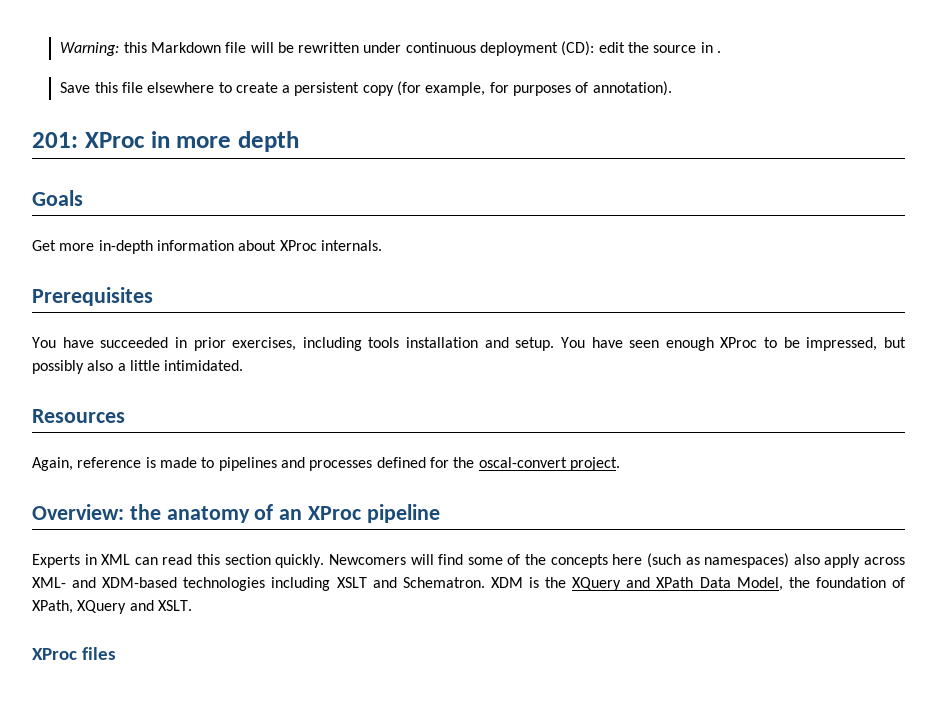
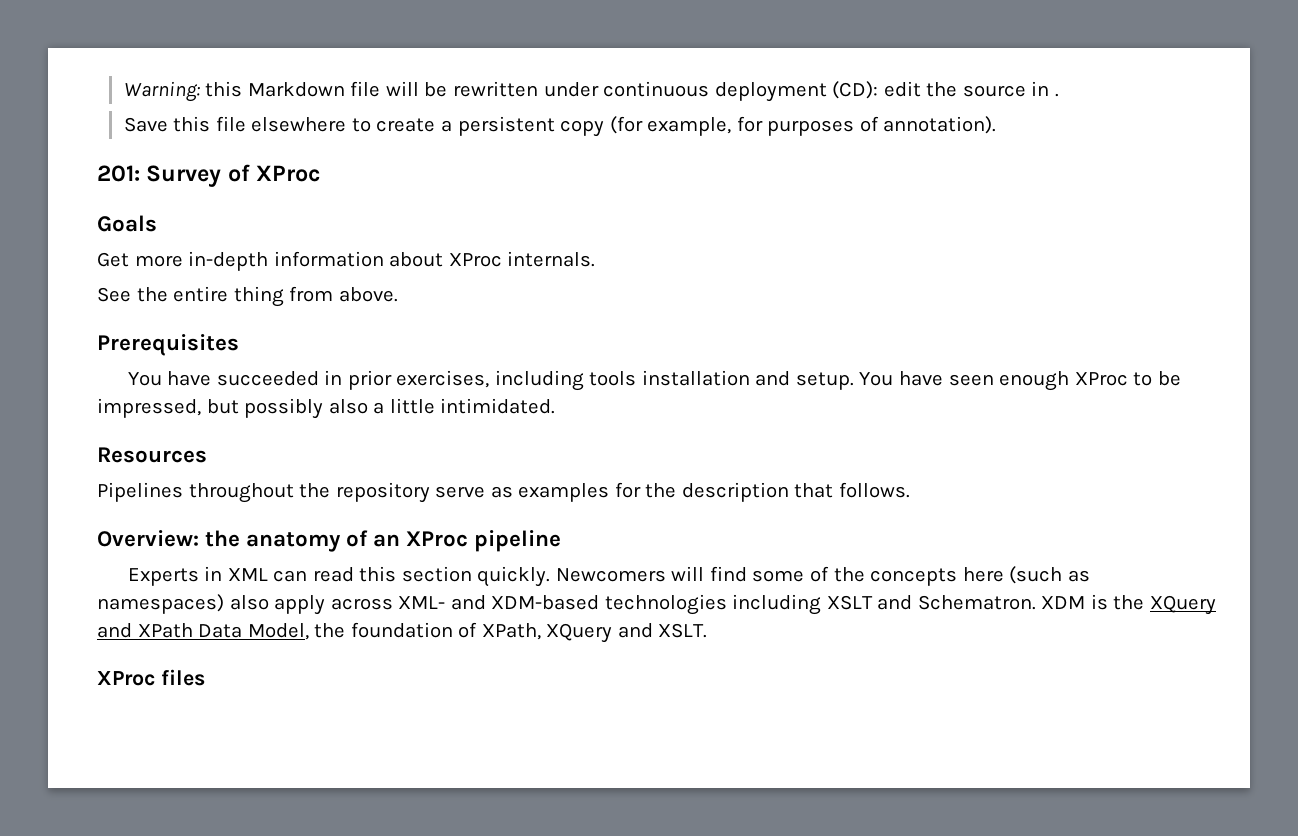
[84,131,299,152] XProc in more depth -> [146,164,321,187] Survey of XProc
(382, 245) none -> [97,286,398,307] // See the entire thing from above.
[32,457,620,471] Again, reference is made to pipelines and processes defined for the oscal-convert project. -> [97,482,910,503] Pipelines throughout the repository serve as examples for the description that follows.

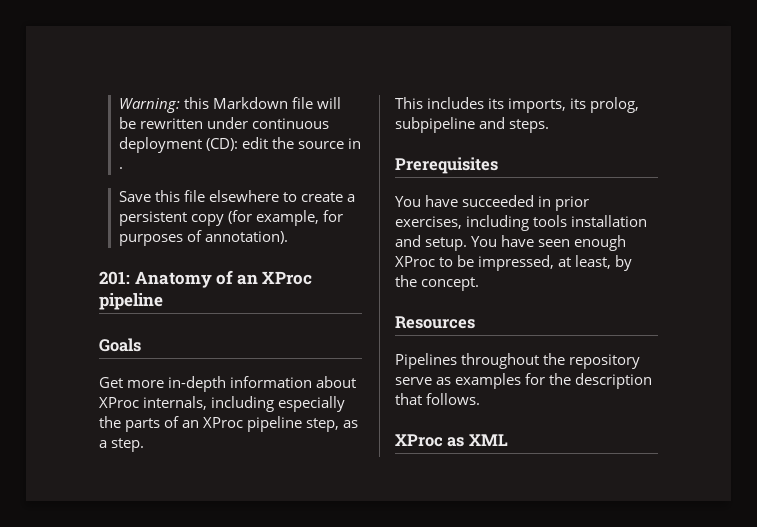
[146,164,321,187] Survey of XProc -> [134,270,313,288] [99,293,163,310] Anatomy of an XProc pipeline
[507,251,596,267] [97,286,398,307] internals. // See the entire thing from above. -> [143,396,346,412] [99,416,359,432] [99,438,145,452] [395,97,640,113] [395,117,550,133] internals, including especially the parts of an XProc pipeline step, as a step. // This includes its imports, its prolog, subpipeline and steps.
[206,398,556,419] but possibly also a little intimidated. -> [558,255,633,271] [395,275,480,291] at least, by the concept.
[97,530,562,552] [127,566,1090,587] [97,594,1217,615] [97,622,708,643] [97,669,205,686] Overview: the anatomy of an XProc pipeline // Experts in XML can read this section quickly. Newcomers will find some of the concepts here (such as namespaces) also apply across XML- and XDM-based technologies including XSLT and Schematron. XDM is the XQuery and XPath Data Model, the foundation of XPath, XQuery and XSLT. // XProc files -> [395,434,508,447] XProc as XML

